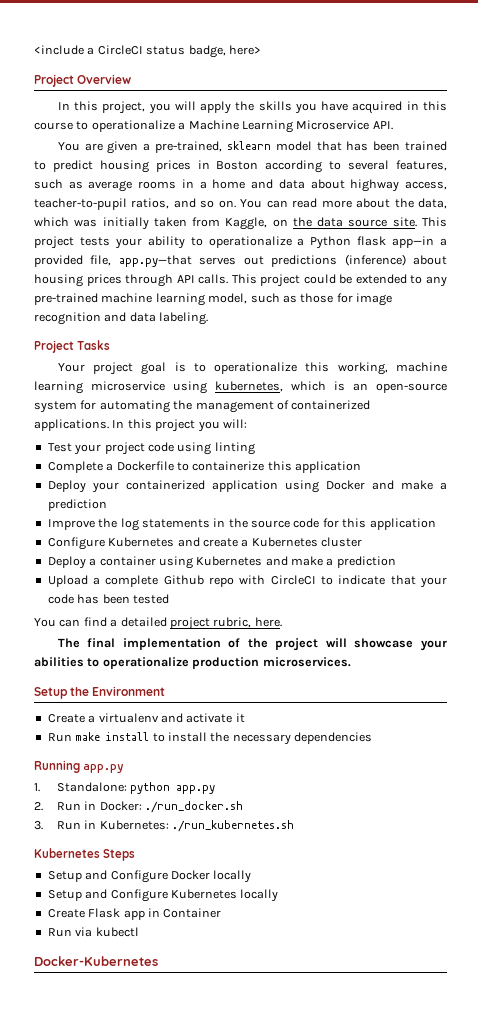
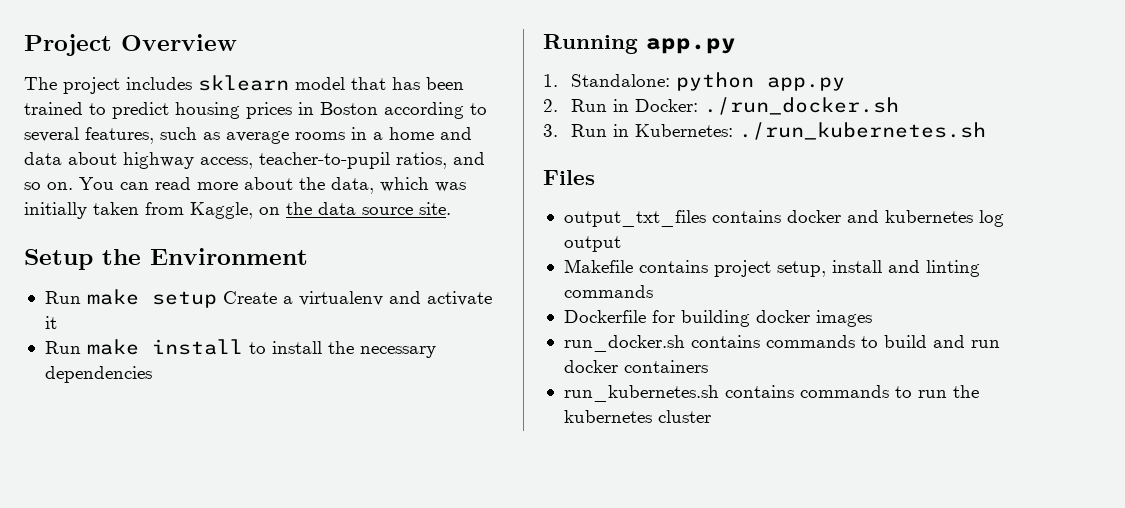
[34,45,261,58] [34,74,132,87] [57,101,447,114] [34,120,393,133] [57,141,223,154] <include a CircleCI status badge, here> // Project Overview // In this project, you will apply the skills you have acquired in this course to operationalize a Machine Learning Microservice API. // You are given a pre-trained, -> [24,34,237,56] [24,77,192,94] Project Overview // The project includes
[421,217,447,227] [34,236,447,249] [34,254,447,267] [34,274,448,287] [34,293,392,306] [34,312,209,325] [34,340,111,353] [57,362,447,375] [34,381,447,394] [34,400,371,413] [34,419,247,432] [47,442,255,455] [47,461,361,473] [47,480,447,493] [47,499,107,511] [47,518,436,531] [47,537,362,550] [47,556,396,569] [47,575,447,588] [47,594,169,604] [34,617,282,630] [57,638,447,651] [34,657,351,669] This project tests your ability to operationalize a Python flask app—in a provided file, app.py—that serves out predictions (inference) about housing prices through API calls. This project could be extended to any pre-trained machine learning model, such as those for image recognition and data labeling. // Project Tasks // Your project goal is to operationalize this working, machine learning microservice using kubernetes, which is an open-source system for automating the management of containerized applications. In this project you will: // Test your project code using linting // Complete a Dockerfile to containerize this application // Deploy your containerized application using Docker and make a prediction // Improve the log statements in the source code for this application // Configure Kubernetes and create a Kubernetes cluster // Deploy a container using Kubernetes and make a prediction // Upload a complete Github repo with CircleCI to indicate that your code has been tested // You can find a detailed project rubric, here. // The final implementation of the project will showcase your abilities to operationalize production microservices. -> (451, 208) none
(166, 691) none -> [44,289,217,308] Run make setup
[34,848,136,861] [47,870,252,883] [47,889,279,902] [47,908,222,920] [47,927,139,937] [34,956,158,966] Kubernetes Steps // Setup and Configure Docker locally // Setup and Configure Kubernetes locally // Create Flask app in Container // Run via kubectl // Docker-Kubernetes -> [543,170,595,185] [563,210,1004,227] [563,236,621,252] [563,259,980,277] [563,285,653,298] [563,310,872,327] [563,335,1000,352] [563,360,708,373] [563,385,979,402] [563,410,711,423] Files // output_txt_files contains docker and kubernetes log output // Makefile contains project setup, install and linting commands // Dockerfile for building docker images // run_docker.sh contains commands to build and run docker containers // run_kubernetes.sh contains commands to run the kubernetes cluster

